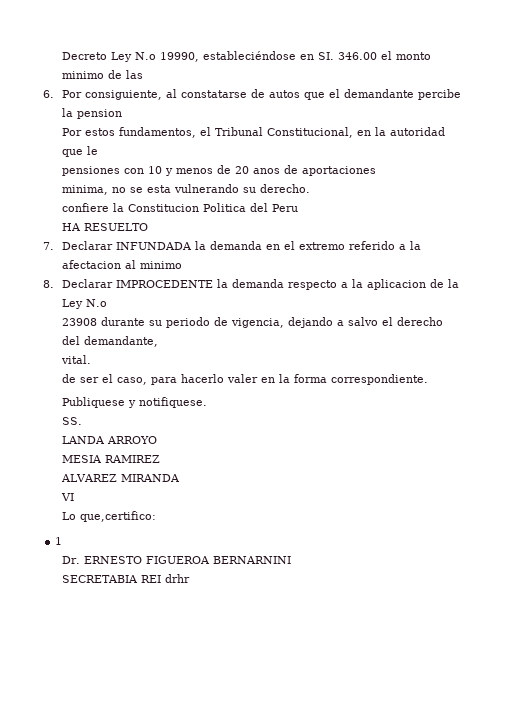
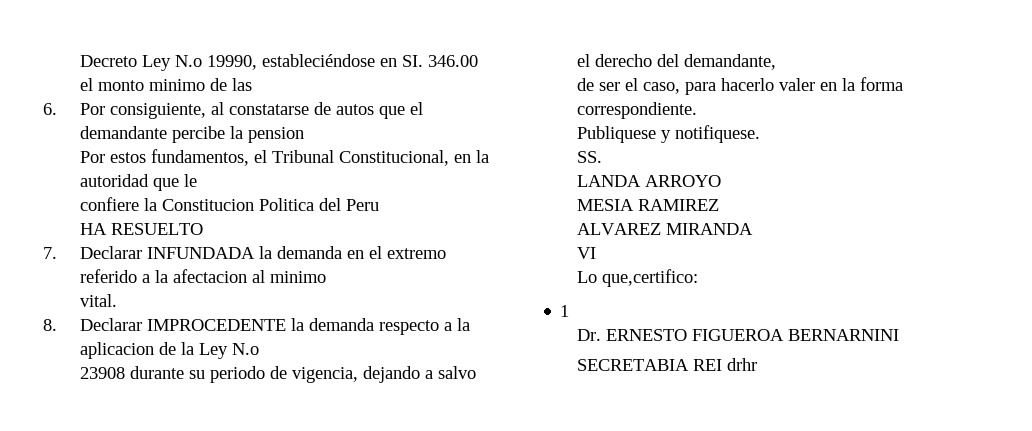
[61,165,376,176] [61,184,310,195] // pensiones con 10 y menos de 20 anos de aportaciones // minima, no se esta vulnerando su derecho. -> (197, 180) none
(182, 265) none -> [79,294,117,307] // vital.
[60,355,91,364] // vital. -> (776, 62) none

